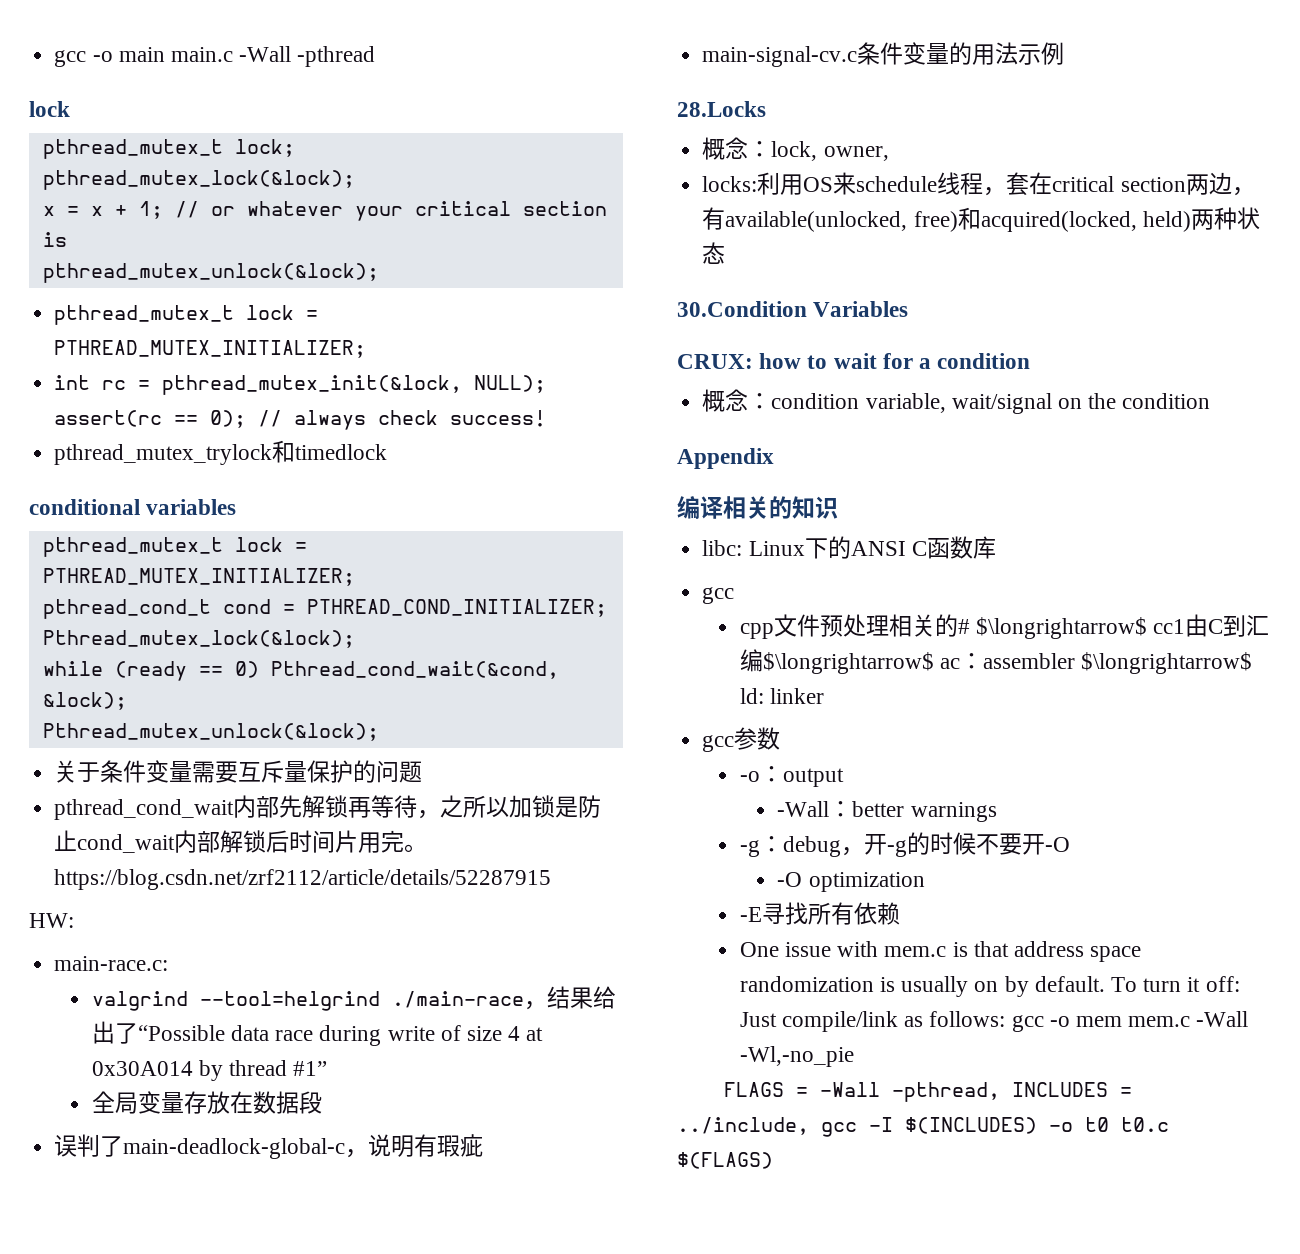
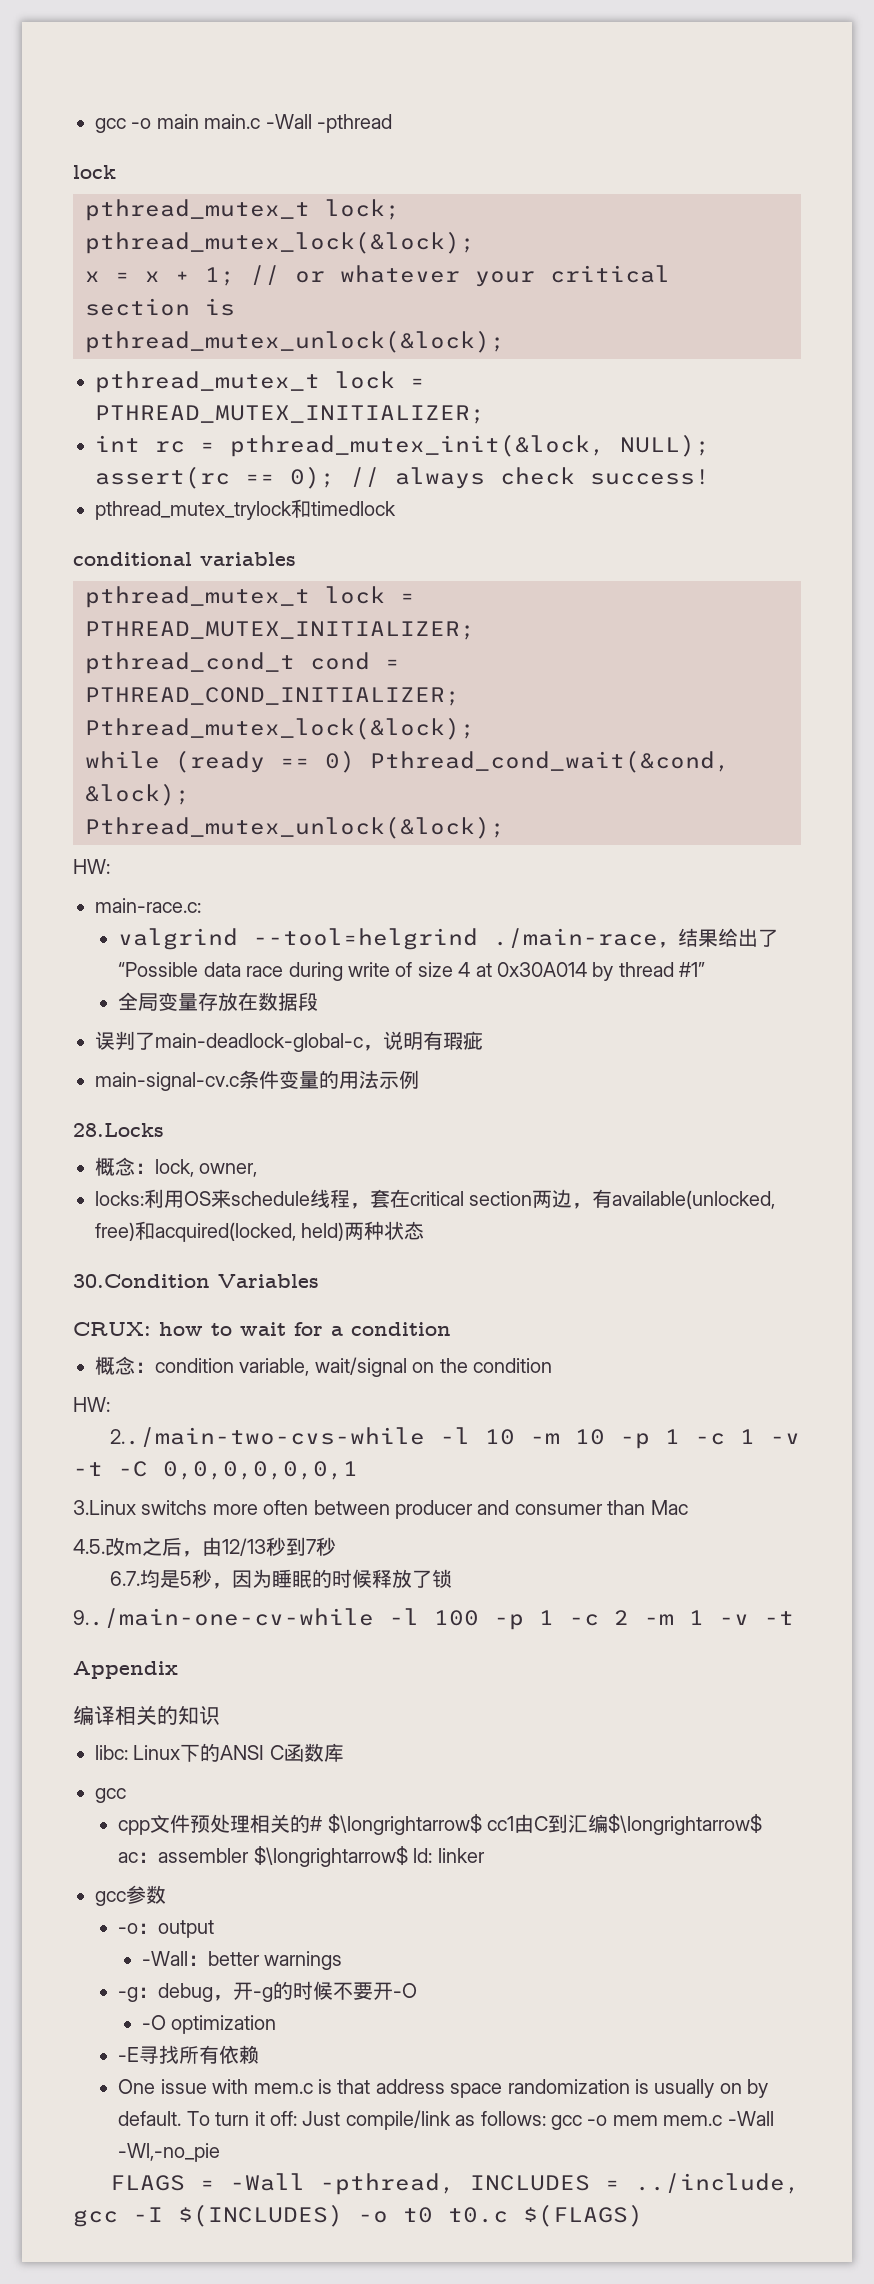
[54,760,423,783] [54,795,602,820] [54,830,428,853] [54,869,552,890] // 关于条件变量需要互斥量保护的问题 // pthread_cond_wait内部先解锁再等待，之所以加锁是防止cond_wait内部解锁后时间片用完。https://blog.csdn.net/zrf2112/article/details/52287915 -> (505, 827) none
(1211, 401) none -> [73,1397,110,1412] [110,1427,801,1449] [73,1461,358,1480] [73,1500,688,1519] [73,1537,336,1557] [110,1569,453,1589] [73,1608,794,1630] // HW: // 2../main-two-cvs-while -l 10 -m 10 -p 1 -c 1 -v -t -C 0,0,0,0,0,0,1 // 3.Linux switchs more often between producer and consumer than Mac // 4.5.改m之后，由12/13秒到7秒 // 6.7.均是5秒，因为睡眠的时候释放了锁 // 9../main-one-cv-while -l 100 -p 1 -c 2 -m 1 -v -t

